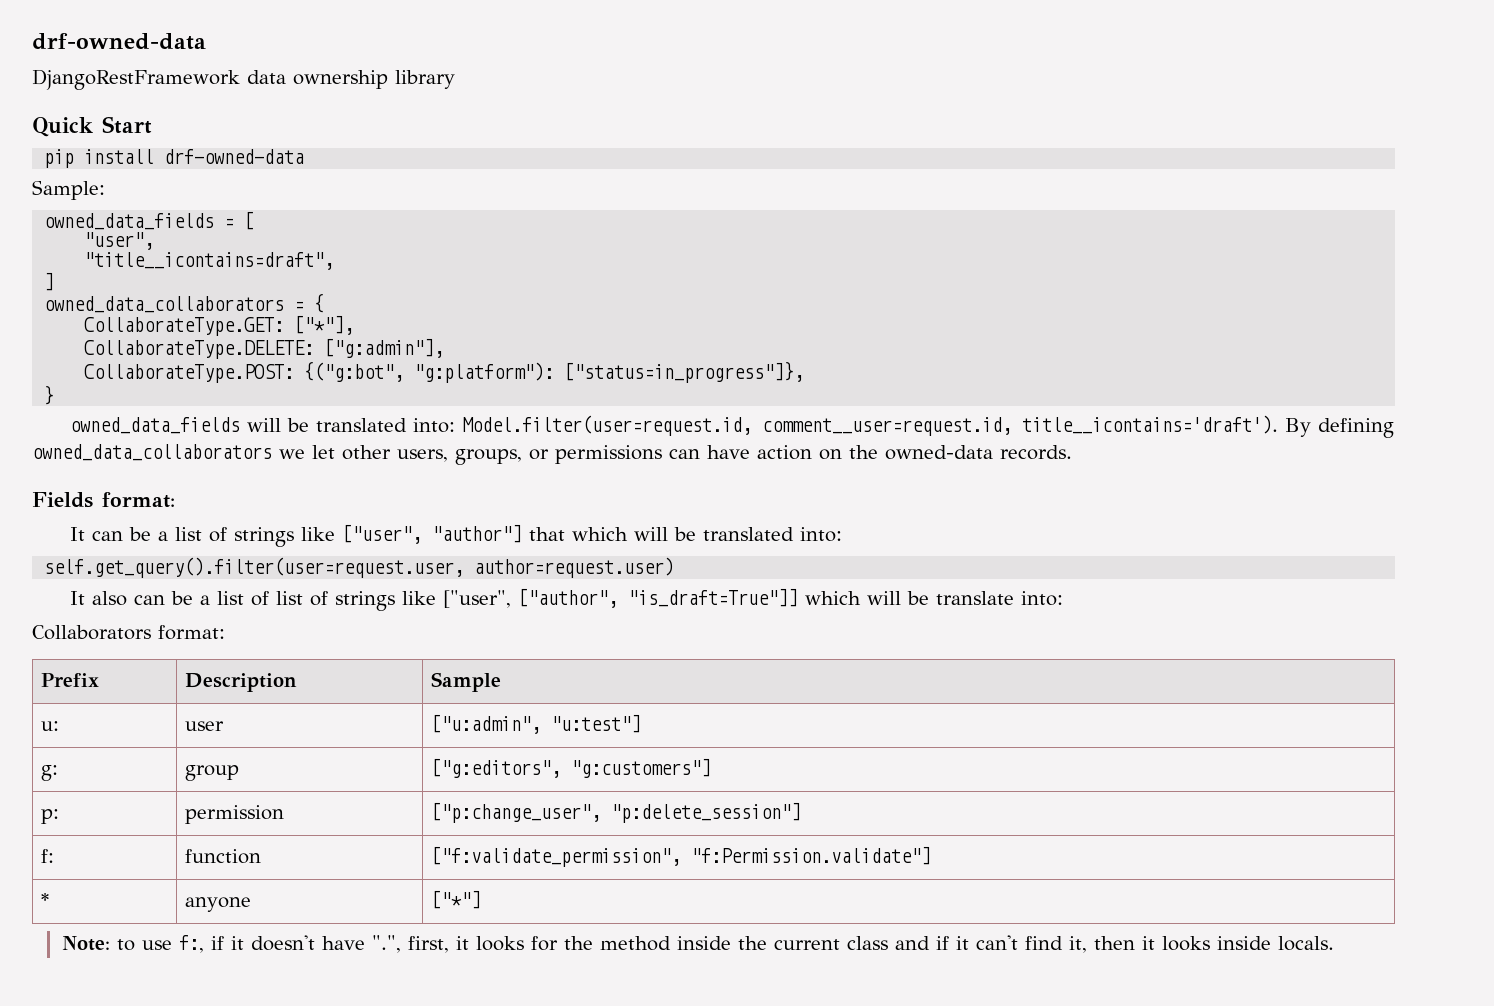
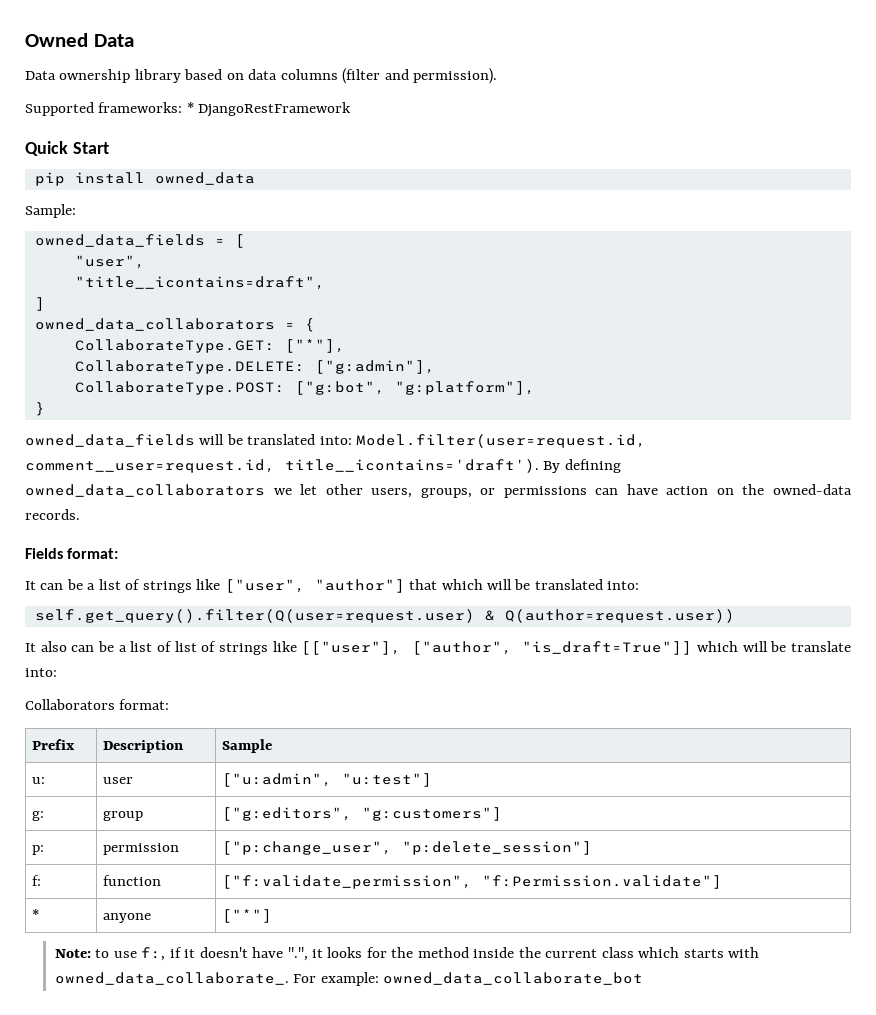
[32,33,206,50] [32,69,286,90] drf-owned-data // DjangoRestFramework data -> [25,33,134,47] [25,71,56,80] Owned Data // Data
(455, 79) none -> [184,68,498,84] [25,102,352,117] based on data columns (filter and permission). // Supported frameworks: * DjangoRestFramework
[164,149,305,164] drf-owned-data -> [154,172,255,185] owned_data
[304,361,805,383] {("g:bot", "g:platform"): ["status=in_progress"]}, -> [294,381,535,395] ["g:bot", "g:platform"],
[44,557,675,578] self.get_query().filter(user=request.user, author=request.user) -> [34,609,735,623] self.get_query().filter(Q(user=request.user) & Q(author=request.user))
[442,590,511,608] ["user", -> [301,641,402,655] [["user"],
[407,936,449,953] first, -> (308, 954) none
[894,935,1334,953] and if it can't find it, then it looks inside locals. -> [638,947,760,958] [54,972,644,986] which starts with owned_data_collaborate_. For example: owned_data_collaborate_bot

